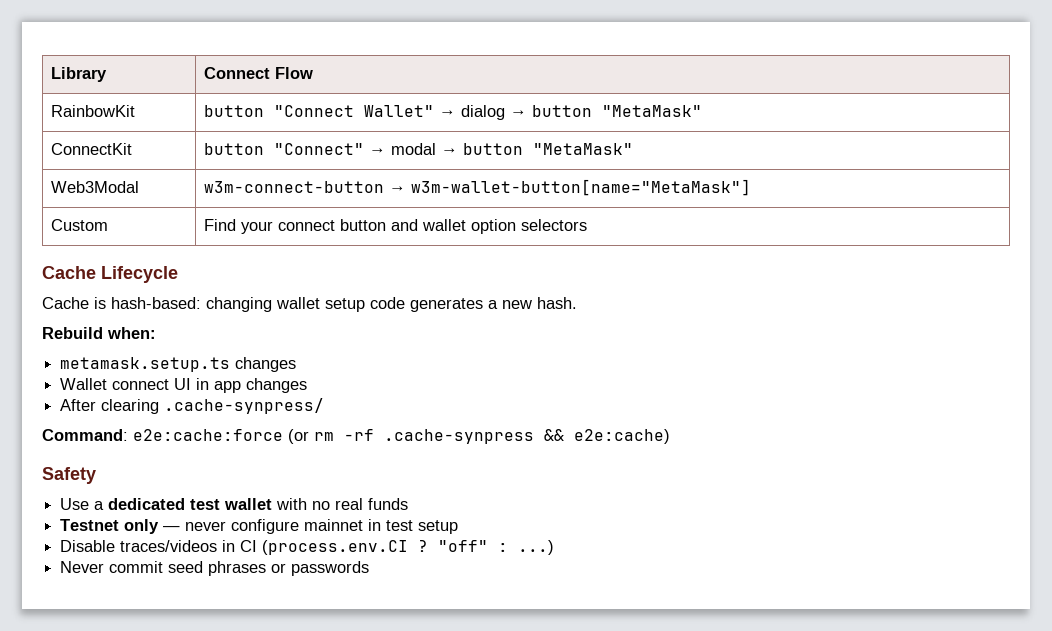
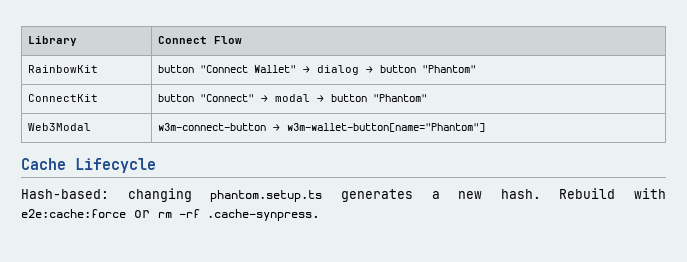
[602,105,703,117] "MetaMask" -> [422,65,477,73] "Phantom"
[533,143,634,155] "MetaMask" -> [373,94,428,102] "Phantom"
[411,179,752,196] [51,219,109,231] [204,219,588,234] [42,266,178,283] [42,297,577,312] [42,327,156,339] [60,357,297,372] [60,378,308,393] [60,398,325,414] [42,429,670,444] [42,467,96,484] [60,498,409,510] [60,519,459,534] [60,540,555,555] [60,561,370,576] w3m-wallet-button[name="MetaMask"] // Custom | Find your connect button and wallet option selectors // Cache Lifecycle // Cache is hash-based: changing wallet setup code generates a new hash. // Rebuild when: // metamask.setup.ts changes // Wallet connect UI in app changes // After clearing .cache-synpress/ // Command: e2e:cache:force (or rm -rf .cache-synpress && e2e:cache) // Safety // Use a dedicated test wallet with no real funds // Testnet only — never configure mainnet in test setup // Disable traces/videos in CI (process.env.CI ? "off" : ...) // Never commit seed phrases or passwords -> [287,123,486,132] [21,158,156,173] [21,188,666,202] [21,209,320,221] w3m-wallet-button[name="Phantom"] // Cache Lifecycle // Hash-based: changing phantom.setup.ts generates a new hash. Rebuild with e2e:cache:force or rm -rf .cache-synpress.

